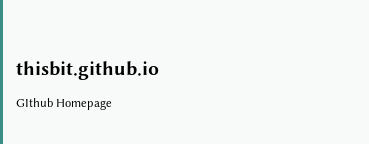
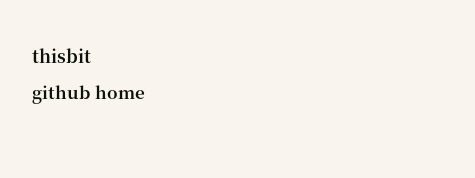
[16,61,159,80] [16,98,113,110] thisbit.github.io // GIthub Homepage -> [32,48,91,63] [32,85,145,104] thisbit // github home

